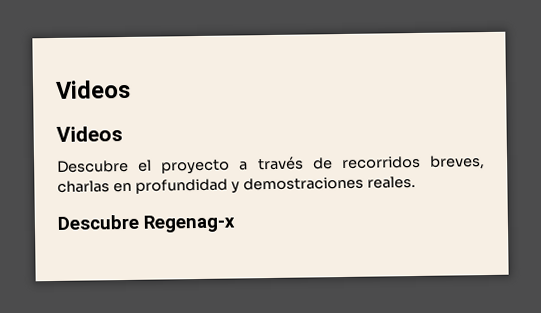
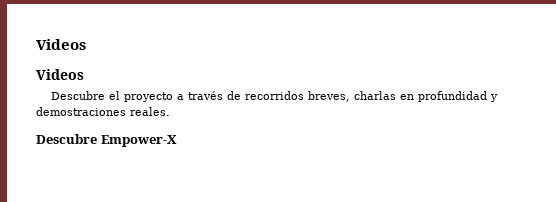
[143,214,236,233] Regenag‑x -> [100,135,177,147] Empower‑X

